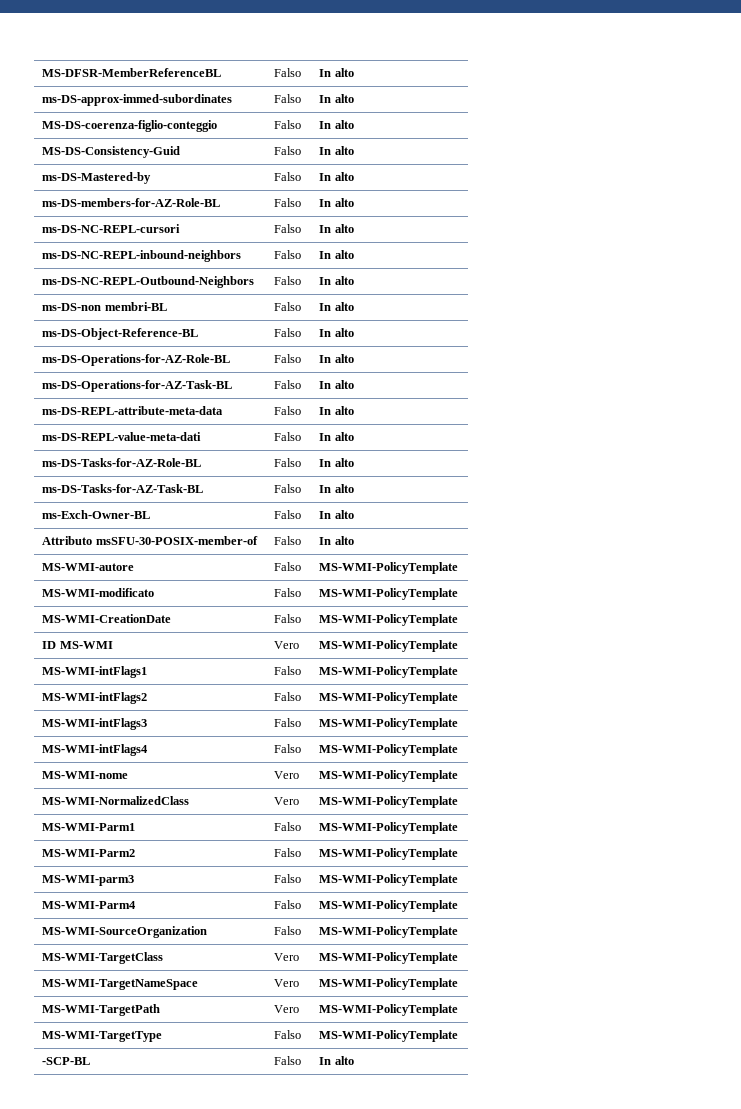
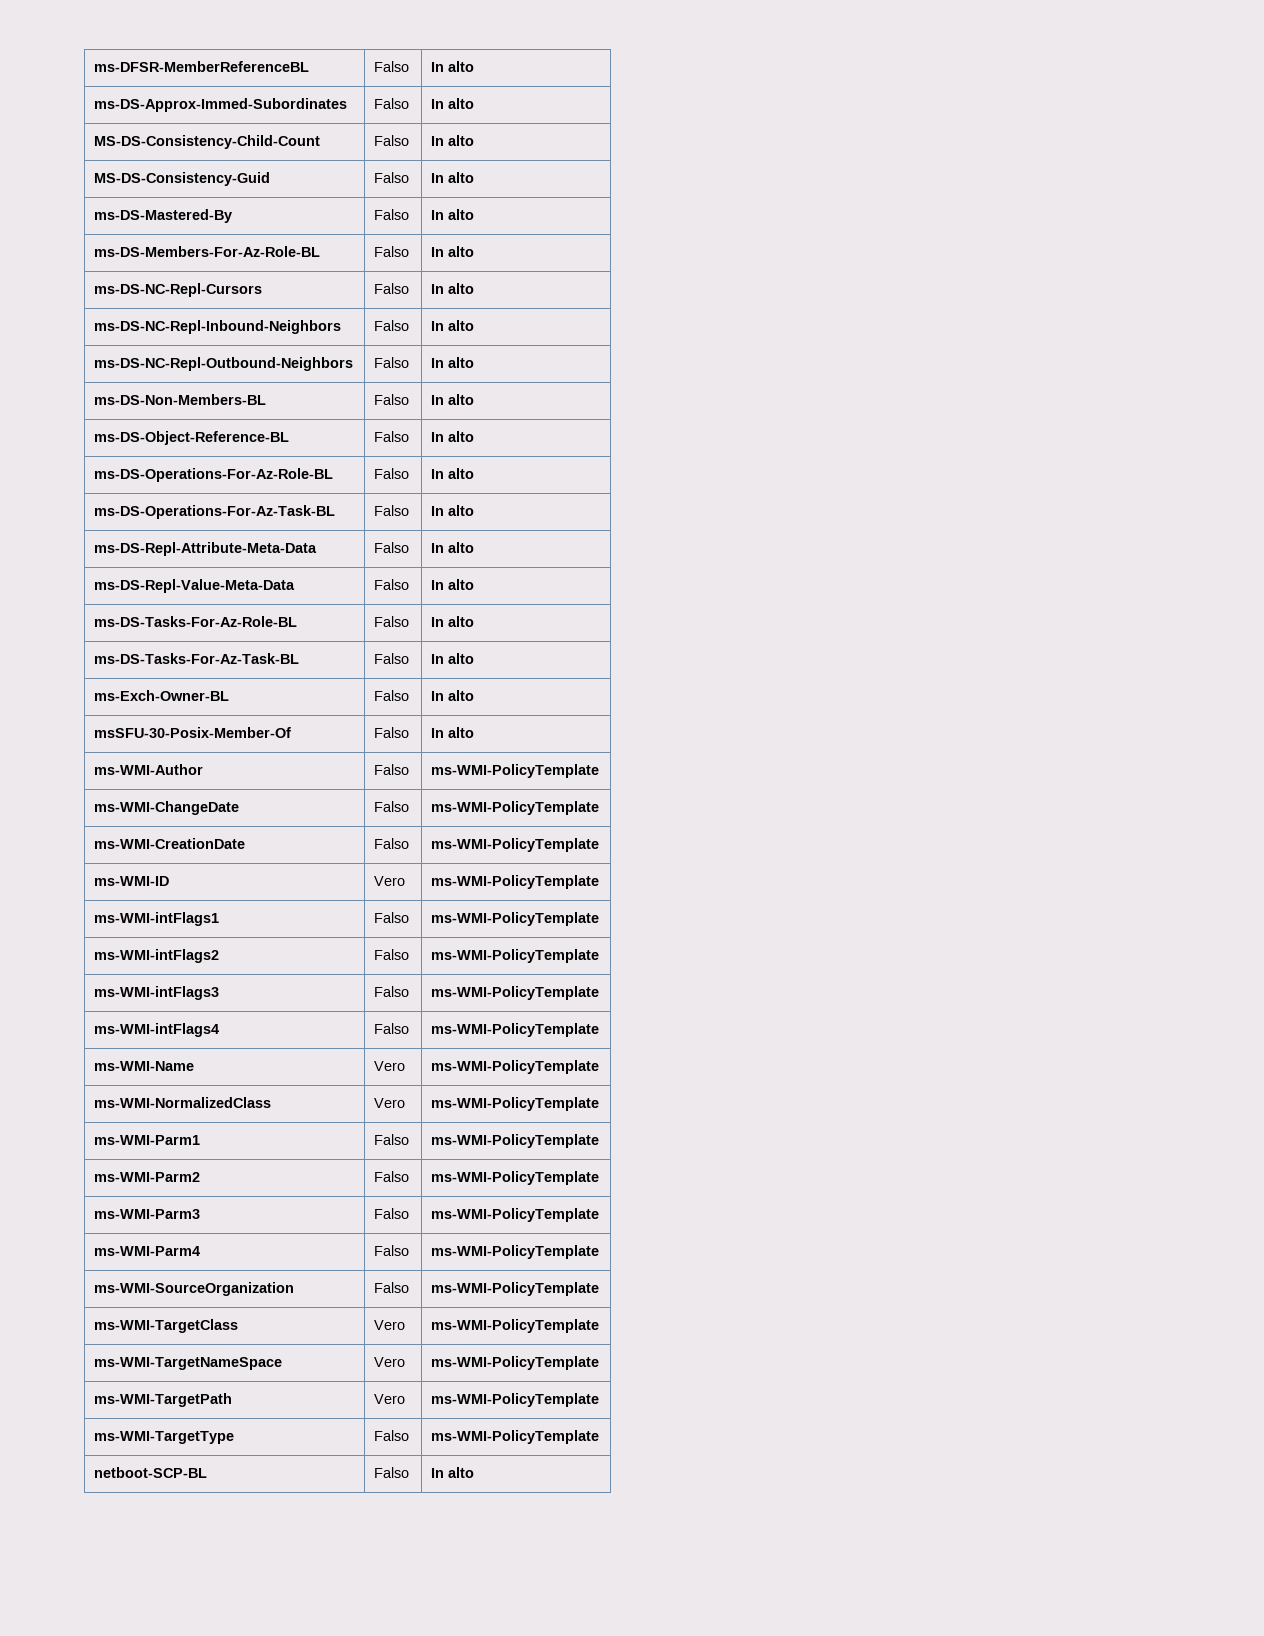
[42,68,222,77] [274,68,302,77] [319,68,354,77] [42,94,233,106] [274,94,302,103] [319,94,354,103] [42,120,218,132] MS-DFSR-MemberReferenceBL | Falso | In alto // ms-DS-approx-immed-subordinates | Falso | In alto // MS-DS-coerenza-figlio-conteggio -> [94,61,310,72] [374,61,410,72] [431,61,475,72] [94,98,348,112] [374,98,410,109] [431,98,475,109] [94,135,321,149] ms-DFSR-MemberReferenceBL | Falso | In alto // ms-DS-Approx-Immed-Subordinates | Falso | In alto // MS-DS-Consistency-Child-Count
[42,172,152,184] [274,172,302,181] [319,172,354,181] [42,198,221,207] [274,198,302,207] [319,198,354,207] [42,224,181,233] [274,224,302,233] [319,224,354,233] [42,250,242,262] [274,250,302,259] [319,250,354,259] [42,276,255,288] [274,276,302,285] [319,276,354,285] [42,302,167,311] ms-DS-Mastered-by | Falso | In alto // ms-DS-members-for-AZ-Role-BL | Falso | In alto // ms-DS-NC-REPL-cursori | Falso | In alto // ms-DS-NC-REPL-inbound-neighbors | Falso | In alto // ms-DS-NC-REPL-Outbound-Neighbors | Falso | In alto // ms-DS-non membri-BL -> [94,209,233,223] [374,209,410,220] [431,209,475,220] [94,246,321,257] [374,246,410,257] [431,246,475,257] [94,283,263,297] [374,283,410,294] [431,283,475,294] [94,320,342,334] [374,320,410,331] [431,320,475,331] [94,357,354,371] [374,357,410,368] [431,357,475,368] [94,394,267,405] ms-DS-Mastered-By | Falso | In alto // ms-DS-Members-For-Az-Role-BL | Falso | In alto // ms-DS-NC-Repl-Cursors | Falso | In alto // ms-DS-NC-Repl-Inbound-Neighbors | Falso | In alto // ms-DS-NC-Repl-Outbound-Neighbors | Falso | In alto // ms-DS-Non-Members-BL
[42,354,231,366] [274,354,302,363] [319,354,354,363] [42,380,233,392] [274,380,302,389] [319,380,354,389] [42,406,224,415] [274,406,302,415] [319,406,354,415] [42,432,202,441] [274,432,302,441] [319,432,354,441] [42,458,202,467] [274,458,302,467] [319,458,354,467] [42,484,204,493] ms-DS-Operations-for-AZ-Role-BL | Falso | In alto // ms-DS-Operations-for-AZ-Task-BL | Falso | In alto // ms-DS-REPL-attribute-meta-data | Falso | In alto // ms-DS-REPL-value-meta-dati | Falso | In alto // ms-DS-Tasks-for-AZ-Role-BL | Falso | In alto // ms-DS-Tasks-for-AZ-Task-BL -> [94,468,334,482] [374,468,410,479] [431,468,475,479] [94,505,336,519] [374,505,410,516] [431,505,475,516] [94,542,318,556] [374,542,410,553] [431,542,475,553] [94,579,296,593] [374,579,410,590] [431,579,475,590] [94,616,298,627] [374,616,410,627] [431,616,475,627] [94,653,300,664] ms-DS-Operations-For-Az-Role-BL | Falso | In alto // ms-DS-Operations-For-Az-Task-BL | Falso | In alto // ms-DS-Repl-Attribute-Meta-Data | Falso | In alto // ms-DS-Repl-Value-Meta-Data | Falso | In alto // ms-DS-Tasks-For-Az-Role-BL | Falso | In alto // ms-DS-Tasks-For-Az-Task-BL
[42,536,258,545] [274,536,302,545] [319,536,354,545] [42,563,135,571] [274,562,302,571] [319,562,459,574] [42,588,155,597] [274,588,302,597] [319,588,459,600] [42,614,172,623] [274,614,302,623] [319,614,459,626] [42,641,113,649] [274,641,300,649] [319,640,459,652] [42,666,148,678] [274,666,302,675] [319,666,459,678] [42,692,148,704] [274,692,302,701] [319,692,459,704] [42,718,148,730] [274,718,302,727] [319,718,459,730] [42,744,149,756] [274,744,302,753] [319,744,459,756] [42,771,129,779] [274,771,300,779] [319,770,459,782] [42,796,190,805] [274,797,300,805] [319,796,459,808] [42,823,136,831] [274,822,302,831] [319,822,459,834] [42,849,136,857] [274,848,302,857] [319,848,459,860] [42,875,135,886] [274,874,302,883] [319,874,459,886] [42,901,137,909] [274,900,302,909] [319,900,459,912] [42,926,208,938] [274,926,302,935] [319,926,459,938] [42,952,164,964] [274,953,300,961] [319,952,459,964] [42,979,199,990] [274,979,300,987] [319,978,459,990] [42,1004,161,1016] [274,1005,300,1013] [319,1004,459,1016] [42,1031,163,1042] [274,1030,302,1039] [319,1030,459,1042] [42,1057,91,1065] Attributo msSFU-30-POSIX-member-of | Falso | In alto // MS-WMI-autore | Falso | MS-WMI-PolicyTemplate // MS-WMI-modificato | Falso | MS-WMI-PolicyTemplate // MS-WMI-CreationDate | Falso | MS-WMI-PolicyTemplate // ID MS-WMI | Vero | MS-WMI-PolicyTemplate // MS-WMI-intFlags1 | Falso | MS-WMI-PolicyTemplate // MS-WMI-intFlags2 | Falso | MS-WMI-PolicyTemplate // MS-WMI-intFlags3 | Falso | MS-WMI-PolicyTemplate // MS-WMI-intFlags4 | Falso | MS-WMI-PolicyTemplate // MS-WMI-nome | Vero | MS-WMI-PolicyTemplate // MS-WMI-NormalizedClass | Vero | MS-WMI-PolicyTemplate // MS-WMI-Parm1 | Falso | MS-WMI-PolicyTemplate // MS-WMI-Parm2 | Falso | MS-WMI-PolicyTemplate // MS-WMI-parm3 | Falso | MS-WMI-PolicyTemplate // MS-WMI-Parm4 | Falso | MS-WMI-PolicyTemplate // MS-WMI-SourceOrganization | Falso | MS-WMI-PolicyTemplate // MS-WMI-TargetClass | Vero | MS-WMI-PolicyTemplate // MS-WMI-TargetNameSpace | Vero | MS-WMI-PolicyTemplate // MS-WMI-TargetPath | Vero | MS-WMI-PolicyTemplate // MS-WMI-TargetType | Falso | MS-WMI-PolicyTemplate // -SCP-BL -> [94,727,292,738] [374,727,410,738] [431,727,475,738] [94,764,204,775] [374,764,410,775] [431,764,600,778] [94,801,240,815] [374,801,410,812] [431,801,600,815] [94,838,246,849] [374,838,410,849] [431,838,600,852] [94,876,170,886] [374,876,406,886] [431,875,600,889] [94,912,220,926] [374,912,410,923] [431,912,600,926] [94,949,220,963] [374,949,410,960] [431,949,600,963] [94,986,220,1000] [374,986,410,997] [431,986,600,1000] [94,1023,220,1037] [374,1023,410,1034] [431,1023,600,1037] [94,1061,195,1071] [374,1061,406,1071] [431,1060,600,1074] [94,1097,272,1108] [374,1098,406,1108] [431,1097,600,1111] [94,1135,201,1145] [374,1134,410,1145] [431,1134,600,1148] [94,1172,201,1182] [374,1171,410,1182] [431,1171,600,1185] [94,1209,201,1219] [374,1208,410,1219] [431,1208,600,1222] [94,1246,201,1256] [374,1245,410,1256] [431,1245,600,1259] [94,1282,295,1296] [374,1282,410,1293] [431,1282,600,1296] [94,1319,239,1333] [374,1320,406,1330] [431,1319,600,1333] [94,1357,283,1370] [374,1357,406,1367] [431,1356,600,1370] [94,1393,233,1407] [374,1394,406,1404] [431,1393,600,1407] [94,1431,235,1444] [374,1430,410,1441] [431,1430,600,1444] [94,1467,208,1478] msSFU-30-Posix-Member-Of | Falso | In alto // ms-WMI-Author | Falso | ms-WMI-PolicyTemplate // ms-WMI-ChangeDate | Falso | ms-WMI-PolicyTemplate // ms-WMI-CreationDate | Falso | ms-WMI-PolicyTemplate // ms-WMI-ID | Vero | ms-WMI-PolicyTemplate // ms-WMI-intFlags1 | Falso | ms-WMI-PolicyTemplate // ms-WMI-intFlags2 | Falso | ms-WMI-PolicyTemplate // ms-WMI-intFlags3 | Falso | ms-WMI-PolicyTemplate // ms-WMI-intFlags4 | Falso | ms-WMI-PolicyTemplate // ms-WMI-Name | Vero | ms-WMI-PolicyTemplate // ms-WMI-NormalizedClass | Vero | ms-WMI-PolicyTemplate // ms-WMI-Parm1 | Falso | ms-WMI-PolicyTemplate // ms-WMI-Parm2 | Falso | ms-WMI-PolicyTemplate // ms-WMI-Parm3 | Falso | ms-WMI-PolicyTemplate // ms-WMI-Parm4 | Falso | ms-WMI-PolicyTemplate // ms-WMI-SourceOrganization | Falso | ms-WMI-PolicyTemplate // ms-WMI-TargetClass | Vero | ms-WMI-PolicyTemplate // ms-WMI-TargetNameSpace | Vero | ms-WMI-PolicyTemplate // ms-WMI-TargetPath | Vero | ms-WMI-PolicyTemplate // ms-WMI-TargetType | Falso | ms-WMI-PolicyTemplate // netboot-SCP-BL

